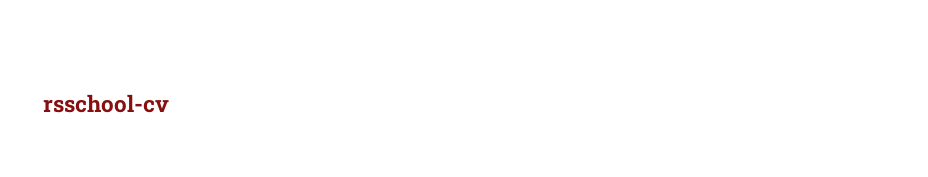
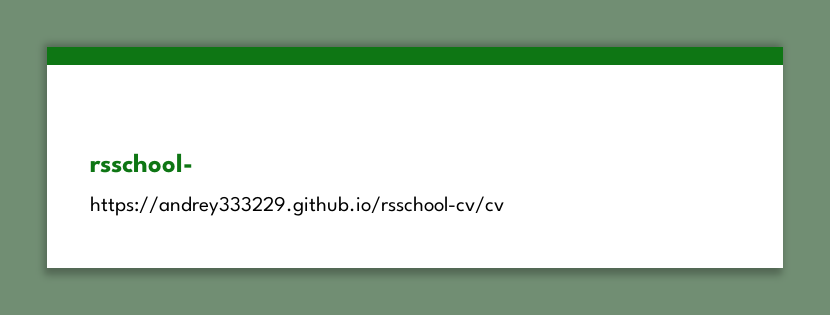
[43,94,169,113] rsschool-cv -> [90,153,193,173] [90,196,504,216] rsschool- // https://andrey333229.github.io/rsschool-cv/cv

